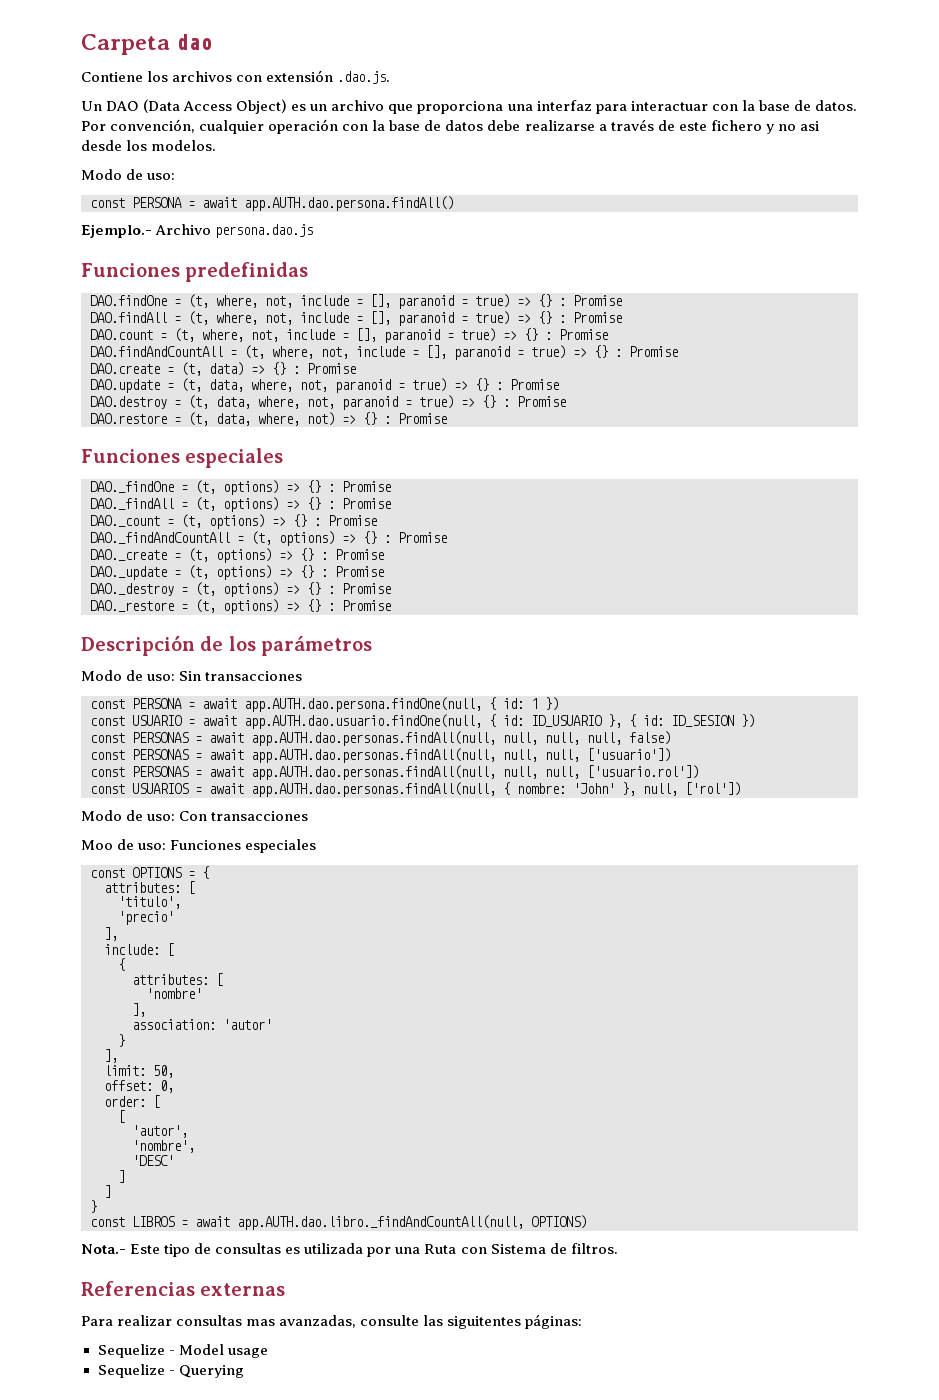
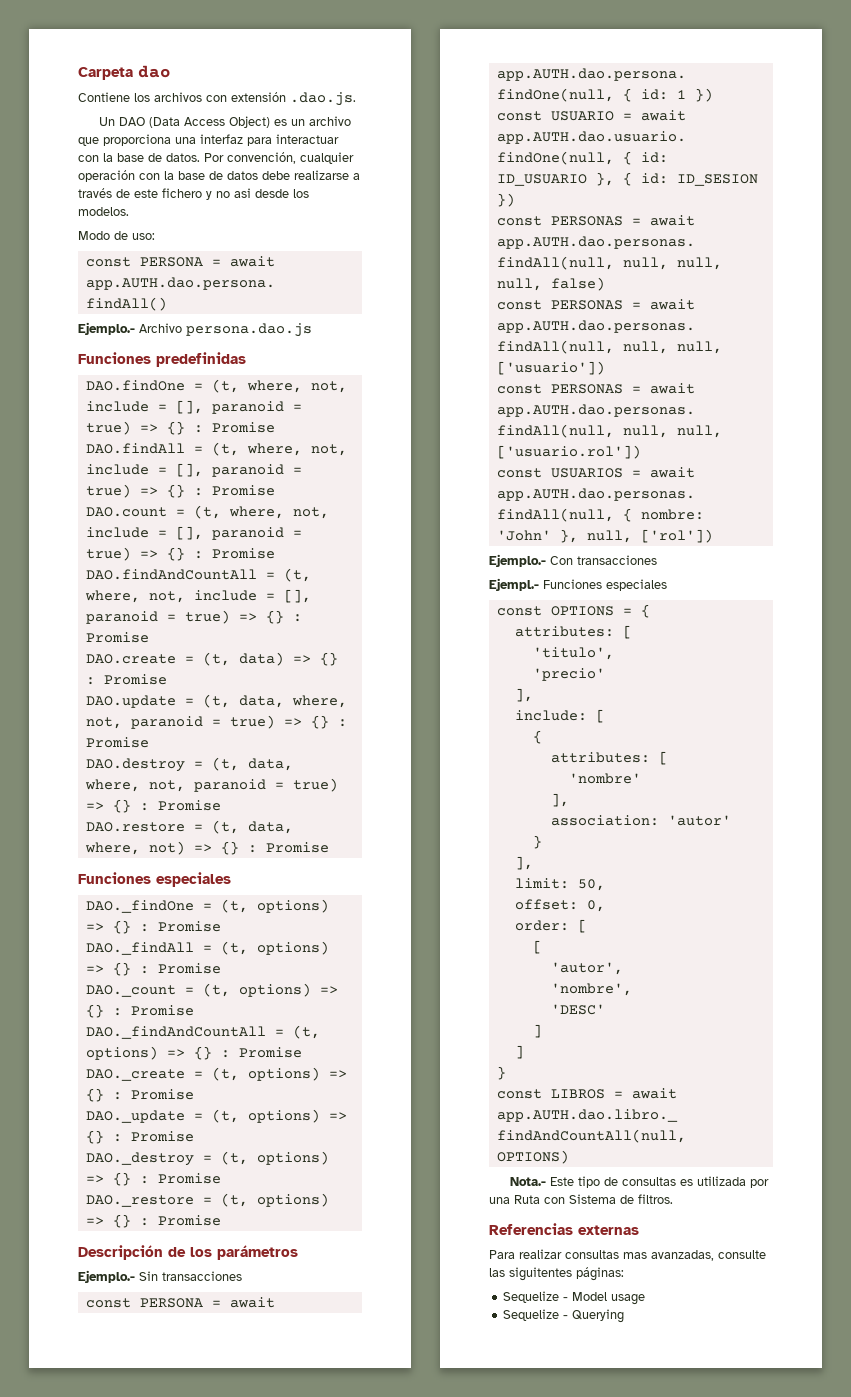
[81,670,176,681] Modo de uso: -> [78,1270,135,1283] Ejemplo.-
[81,810,176,821] Modo de uso: -> [489,554,546,567] Ejemplo.-
[81,839,167,850] Moo de uso: -> [489,578,539,591] Ejempl.-

